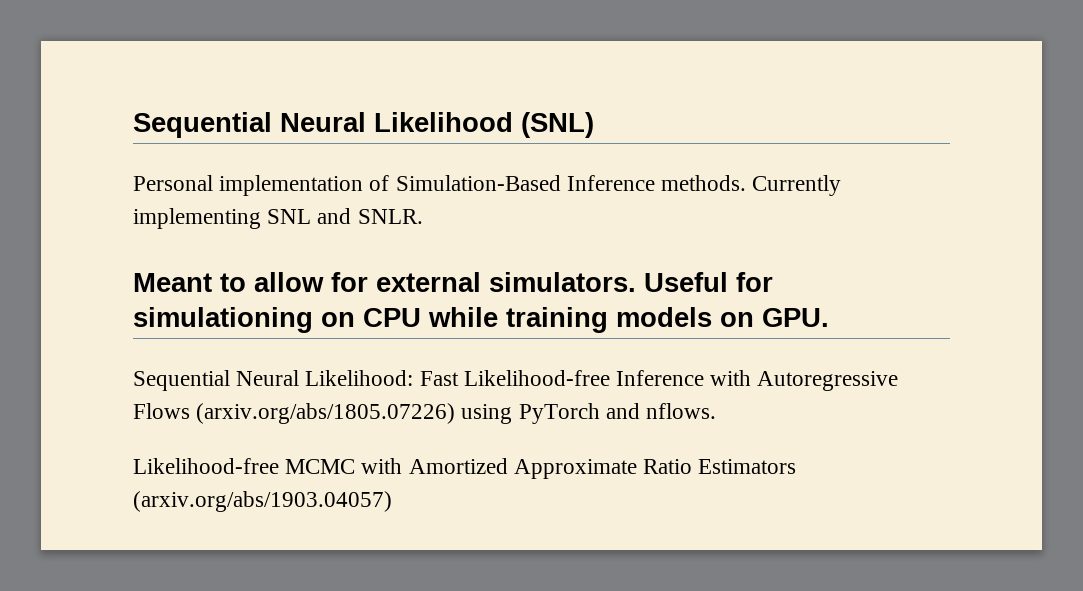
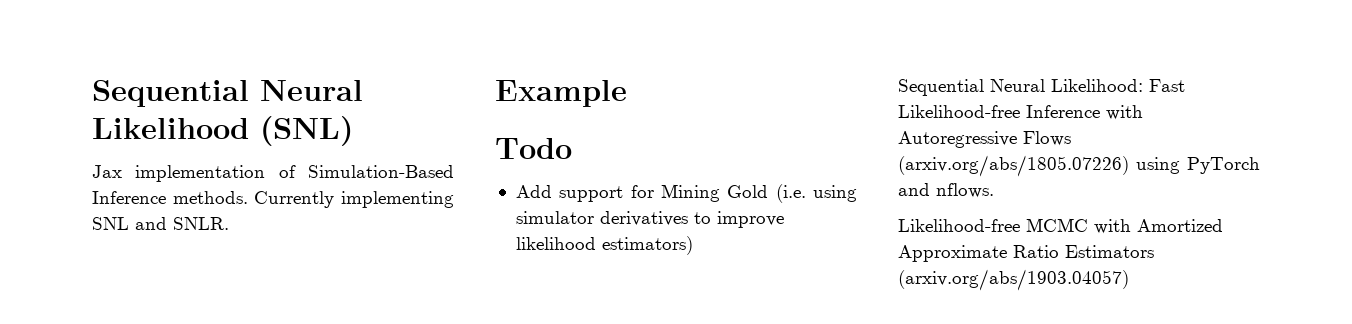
[133,175,213,191] Personal -> [92,165,122,178] Jax
[133,272,773,292] [133,307,829,333] Meant to allow for external simulators. Useful for simulationing on CPU while training models on GPU. -> [495,80,627,107] [495,138,572,159] [515,184,857,203] [515,211,784,228] [515,236,693,255] Example // Todo // Add support for Mining Gold (i.e. using simulator derivatives to improve likelihood estimators)

